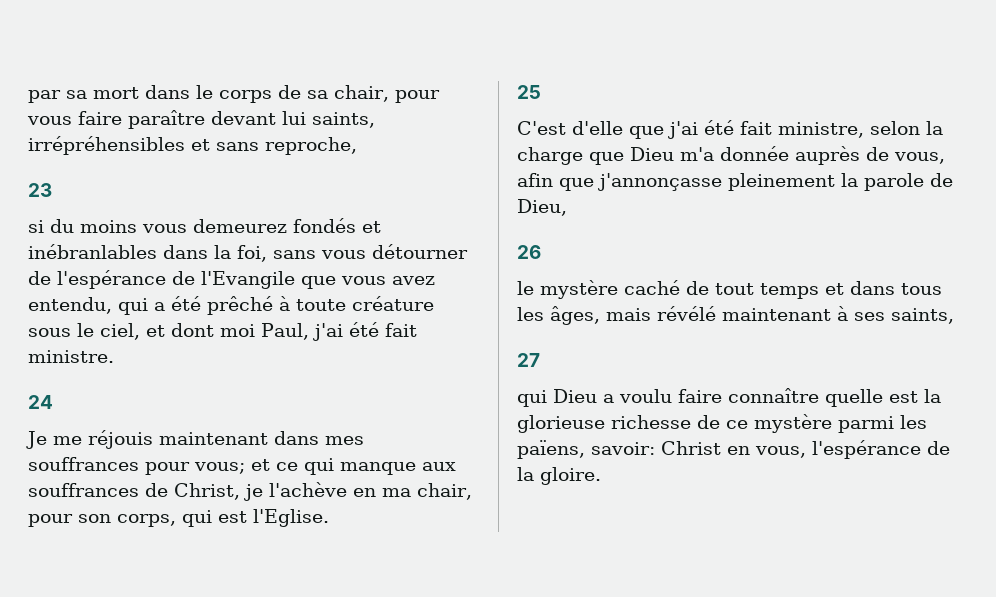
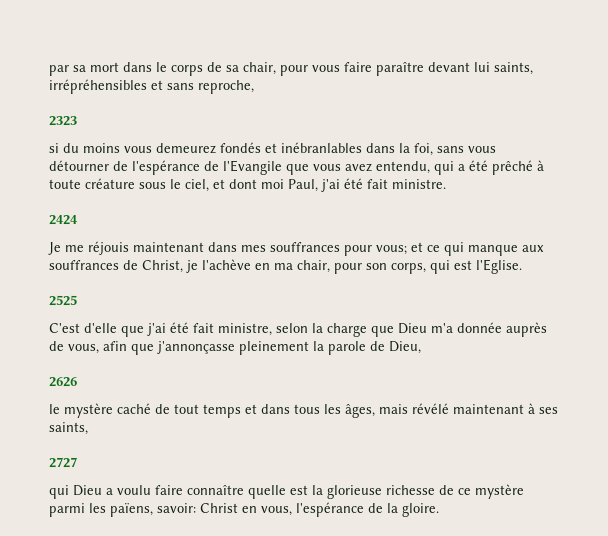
[28,183,52,197] 23 -> [49,116,77,126] 2323
[28,395,53,409] 24 -> [49,215,78,225] 2424
[517,85,541,99] 25 -> [49,295,77,306] 2525
[517,245,541,259] 26 -> [49,377,77,387] 2626
[517,353,540,367] 27 -> [49,457,77,468] 2727

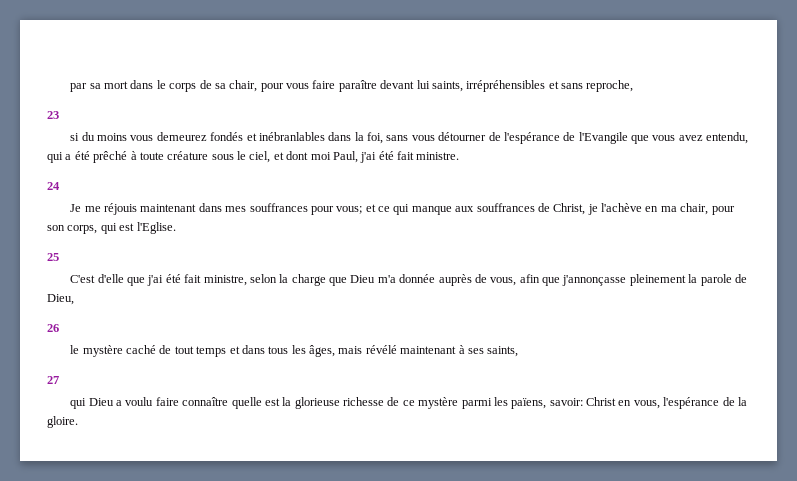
[49,116,77,126] 2323 -> [47,111,59,119] 23
[49,215,78,225] 2424 -> [47,182,60,190] 24
[49,295,77,306] 2525 -> [47,253,59,261] 25
[49,377,77,387] 2626 -> [47,324,59,332] 26
[49,457,77,468] 2727 -> [47,376,59,384] 27

